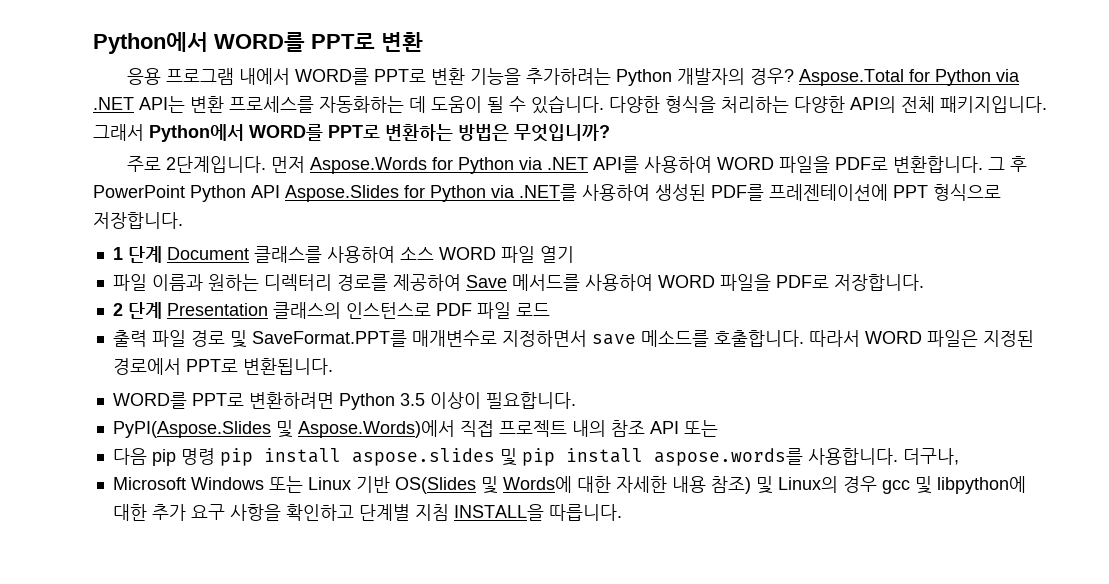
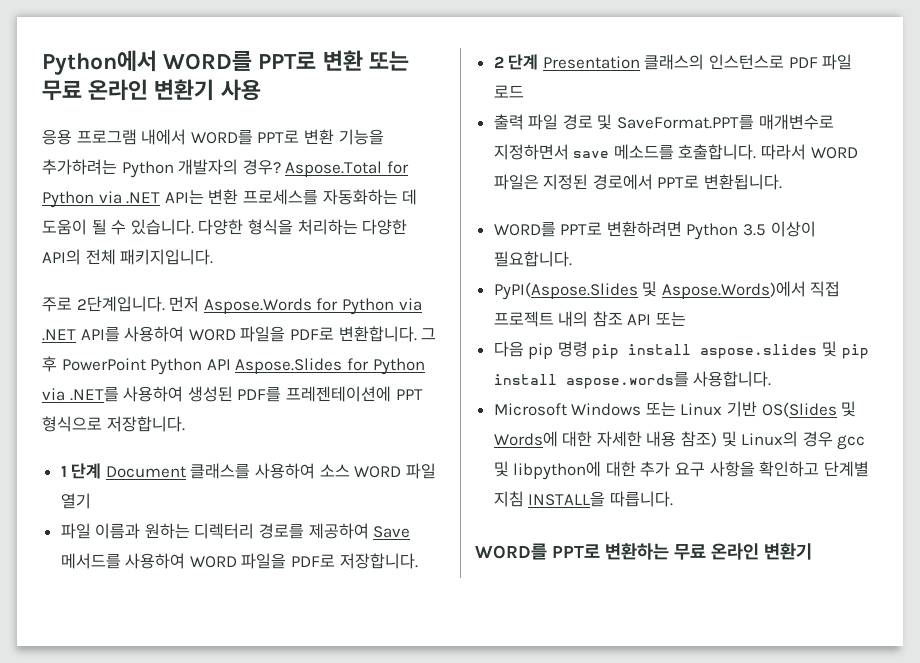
(423, 42) none -> [368,51,409,71] [42,79,261,101] 또는 무료 온라인 변환기 사용
[93,124,610,142] 그래서 Python에서 WORD를 PPT로 변환하는 방법은 무엇입니까? -> (214, 257) none
[902,448,959,465] 더구나, -> (772, 379) none
(622, 512) none -> [475,543,812,560] // WORD를 PPT로 변환하는 무료 온라인 변환기

